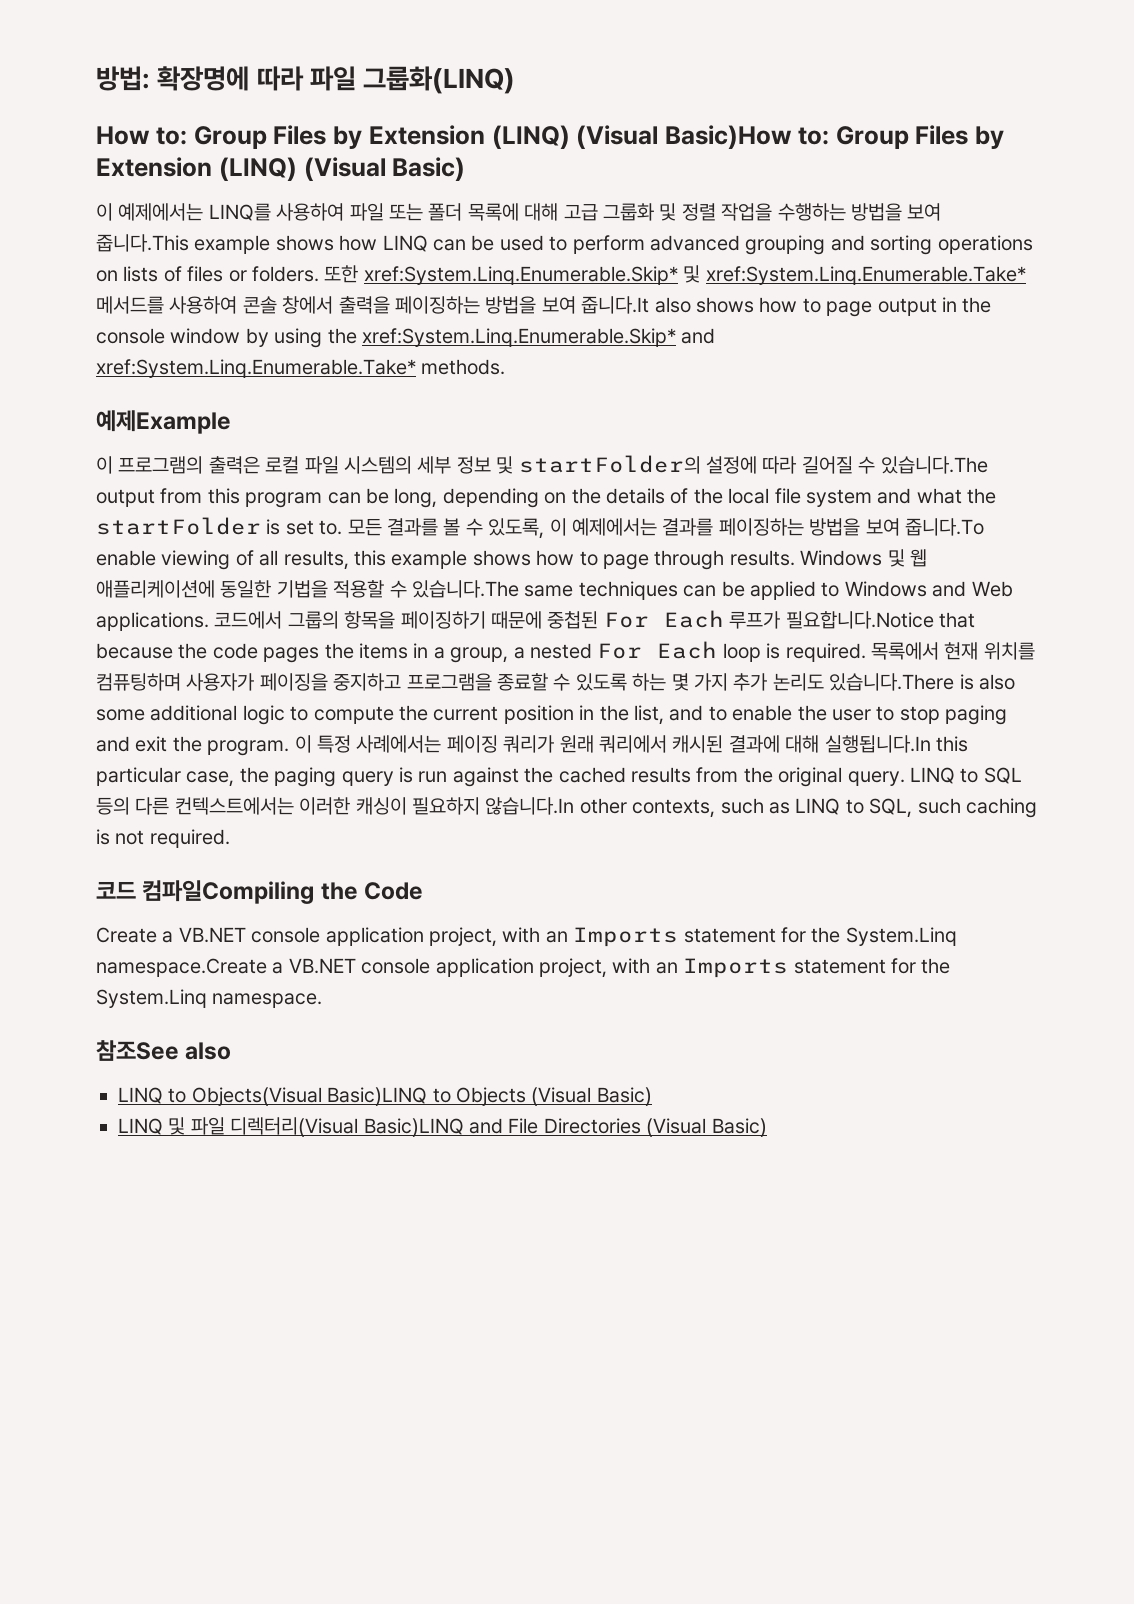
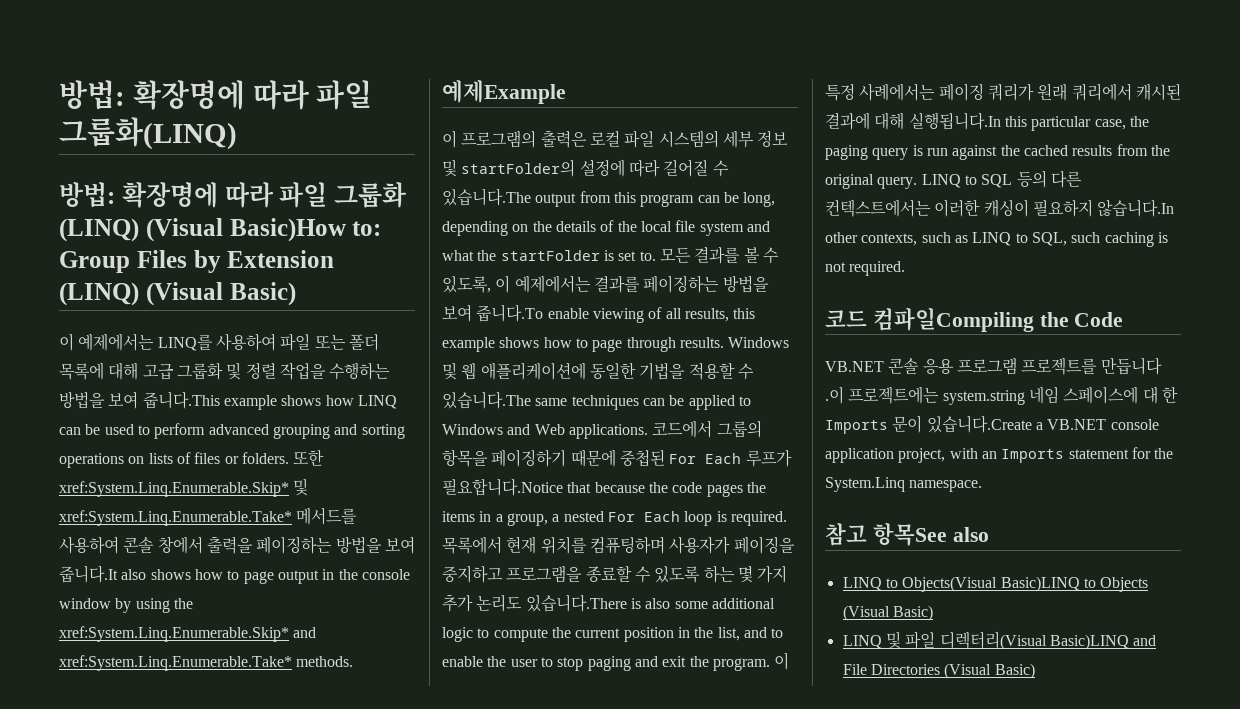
[96,125,485,149] How to: Group Files by Extension -> [59,182,407,208] 방법: 확장명에 따라 파일 그룹화
[96,927,957,947] [96,958,267,977] Create a VB.NET console application project, with an Imports statement for the System.Linq namespace.Create -> [825,357,1162,375] [825,386,1178,405] [825,415,1032,434] VB.NET 콘솔 응용 프로그램 프로젝트를 만듭니다 .이 프로젝트에는 system.string 네임 스페이스에 대 한 Imports 문이 있습니다.Create
[96,1040,179,1061] 참조See -> [825,523,947,546] 참고 항목See

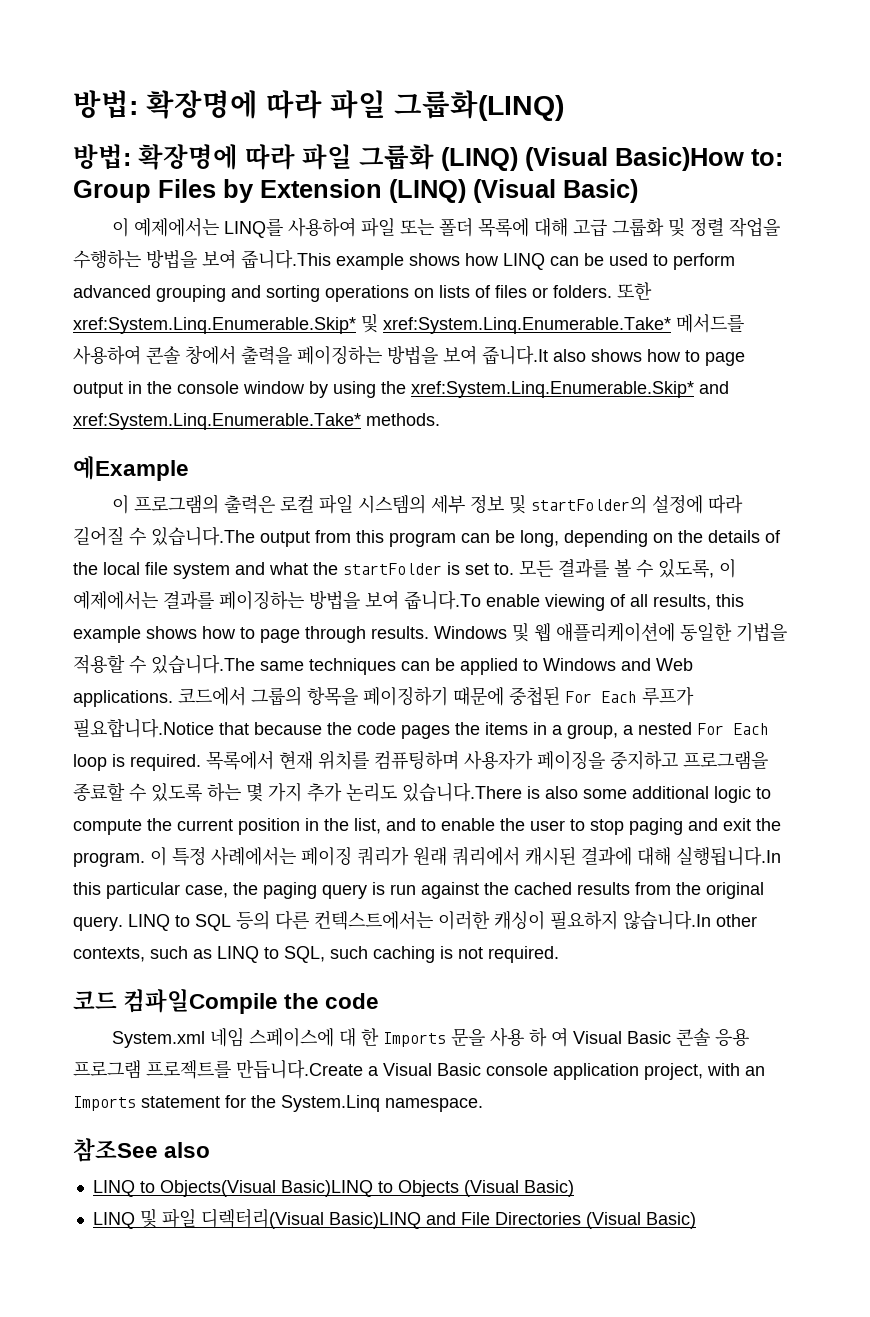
[442,80,566,104] 예제Example -> [73,456,189,481] 예Example
[872,307,1124,332] [825,357,1162,375] [825,386,1025,405] 컴파일Compiling the Code // VB.NET 콘솔 응용 프로그램 프로젝트를 만듭니다 .이 프로젝트에는 system.string -> [123,989,380,1014] [111,1031,205,1048] 컴파일Compile the code // System.xml
[892,415,1107,433] 문이 있습니다.Create a VB.NET -> [450,1028,749,1047] [73,1059,481,1079] 문을 사용 하 여 Visual Basic 콘솔 응용 프로그램 프로젝트를 만듭니다.Create a Visual Basic
[825,523,947,546] 참고 항목See -> [73,1138,158,1162] 참조See

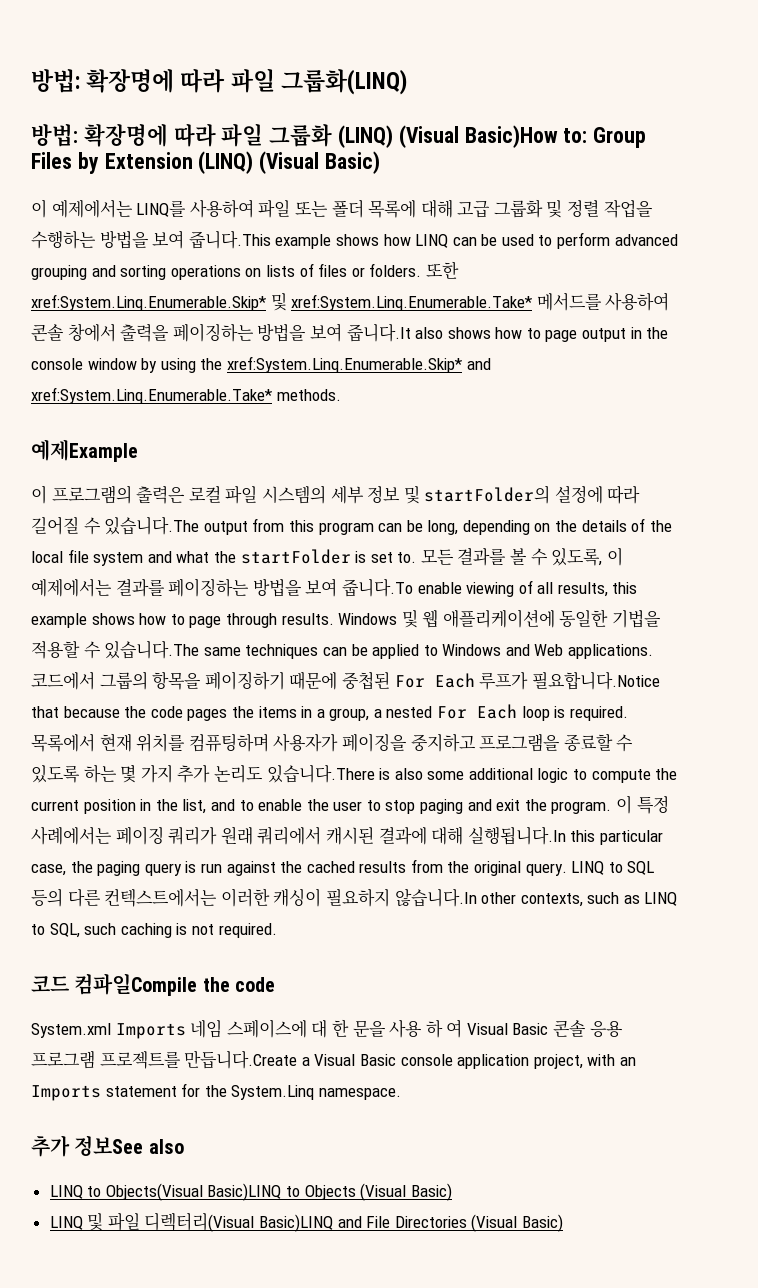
[73,456,189,481] 예Example -> [31,439,138,462] 예제Example
(205, 1039) none -> [115,1023,186,1039] Imports
[382,1032,446,1047] Imports -> (349, 1028) none
[73,1138,158,1162] 참조See -> [31,1135,144,1157] 추가 정보See

